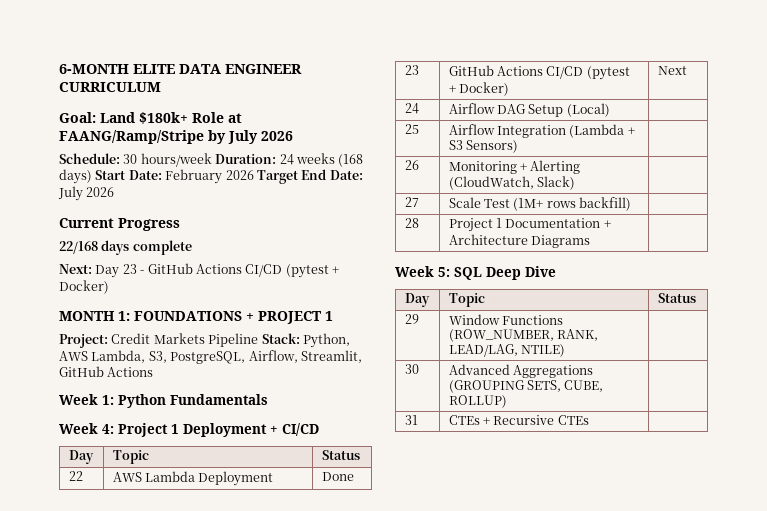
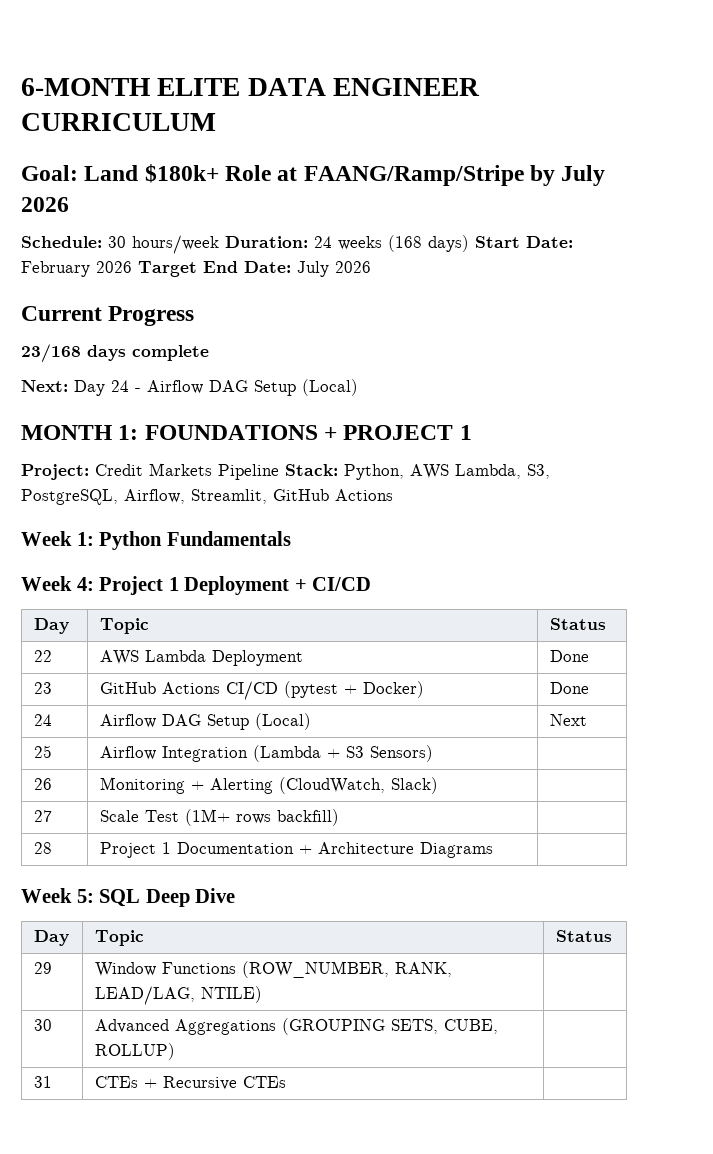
[59,241,98,254] 22/168 -> [21,344,81,363] 23/168
[122,263,339,278] [59,280,109,294] 23 - GitHub Actions CI/CD (pytest + Docker) -> [111,379,358,396] 24 - Airflow DAG Setup (Local)
[657,66,687,75] Next -> [549,682,589,694] Done
(610, 110) none -> [549,714,587,726] Next

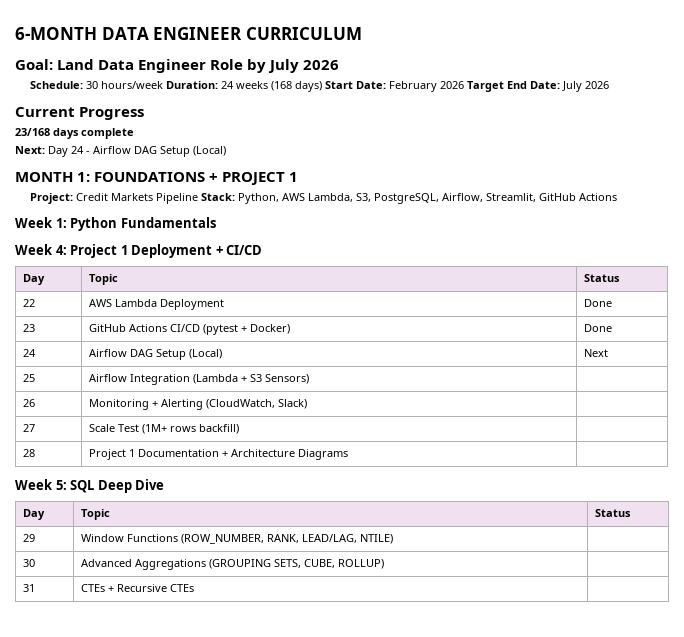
[157,78,241,96] ELITE -> (97, 33) none
[144,164,524,186] $180k+ Role at FAANG/Ramp/Stripe -> [98,59,244,73] Data Engineer Role

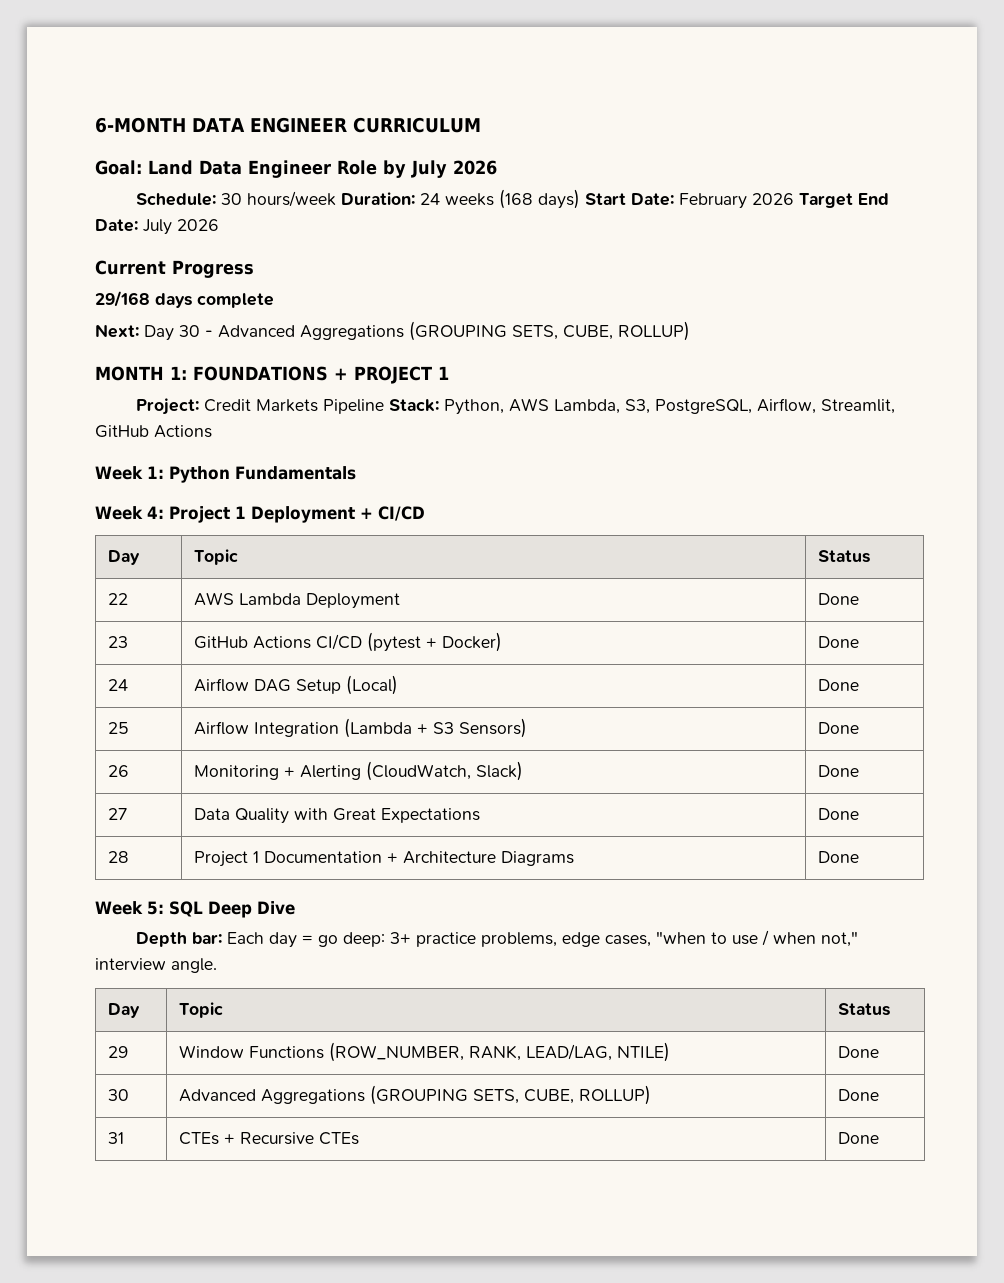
[15,128,50,136] 23/168 -> [95,291,150,307] 29/168
[71,146,226,157] 24 - Airflow DAG Setup (Local) -> [179,321,690,341] 30 - Advanced Aggregations (GROUPING SETS, CUBE, ROLLUP)
[583,349,608,357] Next -> [817,679,859,691] Done
(309, 379) none -> [817,722,859,734] Done
(307, 404) none -> [817,765,859,777] Done
[88,424,239,434] Scale Test (1M+ rows backfill) | -> [193,808,480,824] [817,808,859,820] Data Quality with Great Expectations | Done
(348, 454) none -> [817,851,859,863] Done
(165, 484) none -> [136,930,859,948] [95,958,217,973] // Depth bar: Each day = go deep: 3+ practice problems, edge cases, "when to use / when not," interview angle.
(393, 539) none -> [837,1046,879,1058] Done
(384, 564) none -> [837,1089,879,1101] Done
(194, 588) none -> [837,1132,879,1144] Done

